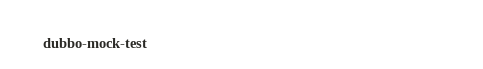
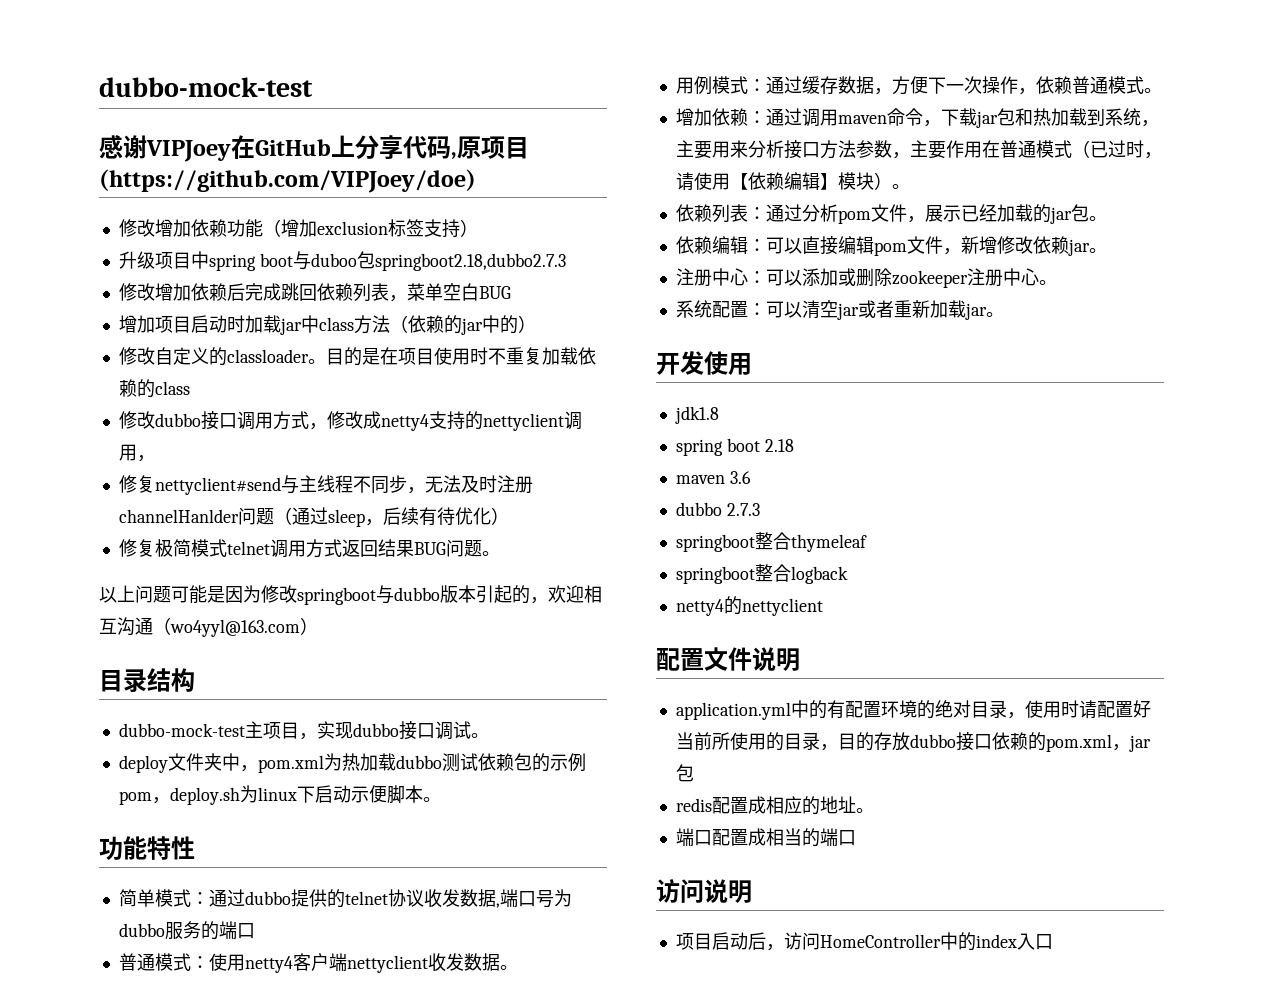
[43,38,147,48] dubbo-mock-test -> [99,77,313,97] [99,135,529,162] [99,169,476,193] [118,219,478,238] [118,251,566,271] [118,283,511,302] [118,315,536,335] [118,347,596,366] [118,379,190,398] [118,411,582,431] [118,444,155,462] [118,475,533,495] [118,507,509,527] [118,539,500,558] [99,585,602,605] [99,617,318,637] [99,668,195,693] [118,721,489,740] [118,753,586,773] [118,785,441,805] [99,836,195,860] [118,889,572,908] [118,921,255,940] [118,953,518,973] [675,76,1162,95] [675,108,1159,128] [675,140,1162,159] [675,172,910,191] [675,204,1107,224] [675,236,1107,256] [675,268,1057,288] [675,300,1004,320] [656,351,752,375] [674,406,719,424] [675,438,794,456] [675,471,751,484] [675,502,760,516] [675,532,867,552] [675,564,848,584] [675,596,823,616] [656,647,800,671] [675,700,1151,720] [675,732,1151,752] [675,764,694,782] [675,796,874,815] [675,828,856,847] [656,879,752,903] [675,932,1053,951] dubbo-mock-test // 感谢VIPJoey在GitHub上分享代码,原项目(https://github.com/VIPJoey/doe) // 修改增加依赖功能（增加exclusion标签支持） // 升级项目中spring boot与duboo包springboot2.18,dubbo2.7.3 // 修改增加依赖后完成跳回依赖列表，菜单空白BUG // 增加项目启动时加载jar中class方法（依赖的jar中的） // 修改自定义的classloader。目的是在项目使用时不重复加载依赖的class // 修改dubbo接口调用方式，修改成netty4支持的nettyclient调用， // 修复nettyclient#send与主线程不同步，无法及时注册channelHanlder问题（通过sleep，后续有待优化） // 修复极简模式telnet调用方式返回结果BUG问题。 // 以上问题可能是因为修改springboot与dubbo版本引起的，欢迎相互沟通（wo4yyl@163.com） // 目录结构 // dubbo-mock-test主项目，实现dubbo接口调试。 // deploy文件夹中，pom.xml为热加载dubbo测试依赖包的示例pom，deploy.sh为linux下启动示便脚本。 // 功能特性 // 简单模式：通过dubbo提供的telnet协议收发数据,端口号为dubbo服务的端口 // 普通模式：使用netty4客户端nettyclient收发数据。 // 用例模式：通过缓存数据，方便下一次操作，依赖普通模式。 // 增加依赖：通过调用maven命令，下载jar包和热加载到系统，主要用来分析接口方法参数，主要作用在普通模式（已过时，请使用【依赖编辑】模块）。 // 依赖列表：通过分析pom文件，展示已经加载的jar包。 // 依赖编辑：可以直接编辑pom文件，新增修改依赖jar。 // 注册中心：可以添加或删除zookeeper注册中心。 // 系统配置：可以清空jar或者重新加载jar。 // 开发使用 // jdk1.8 // spring boot 2.18 // maven 3.6 // dubbo 2.7.3 // springboot整合thymeleaf // springboot整合logback // netty4的nettyclient // 配置文件说明 // application.yml中的有配置环境的绝对目录，使用时请配置好当前所使用的目录，目的存放dubbo接口依赖的pom.xml，jar包 // redis配置成相应的地址。 // 端口配置成相当的端口 // 访问说明 // 项目启动后，访问HomeController中的index入口

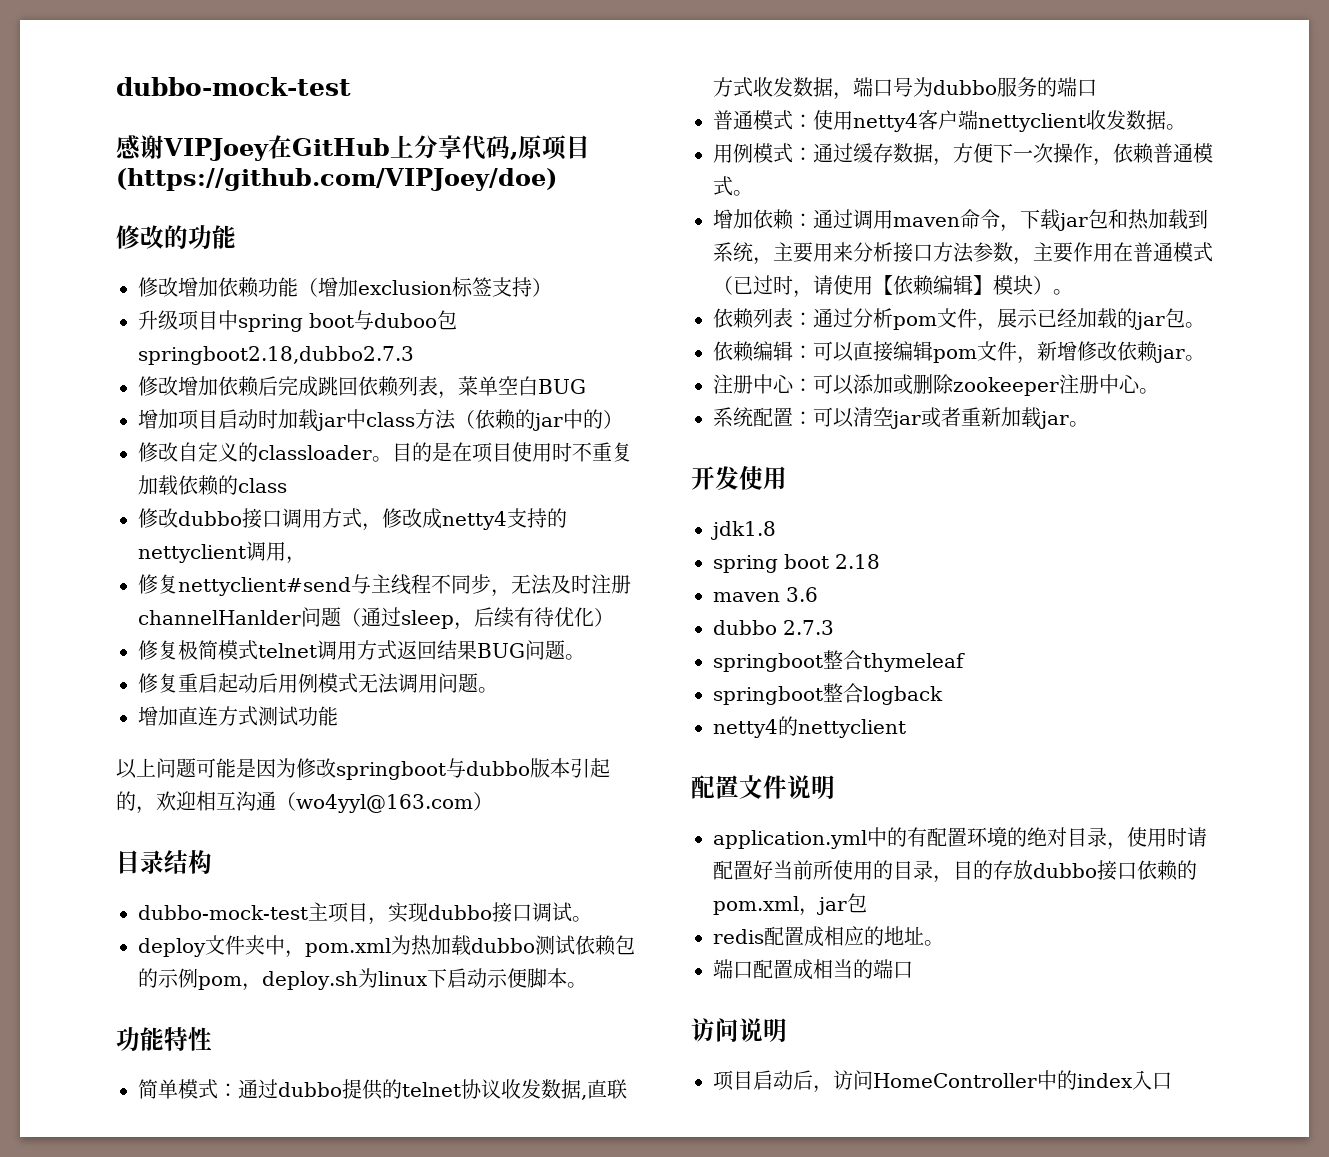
(476, 181) none -> [116,225,236,249] // 修改的功能
(500, 553) none -> [138,673,498,694] [138,706,338,726] // 修复重启起动后用例模式无法调用问题。 // 增加直连方式测试功能
(500, 905) none -> [587,1079,627,1099] [713,77,853,100] 直联方式收发数据，

